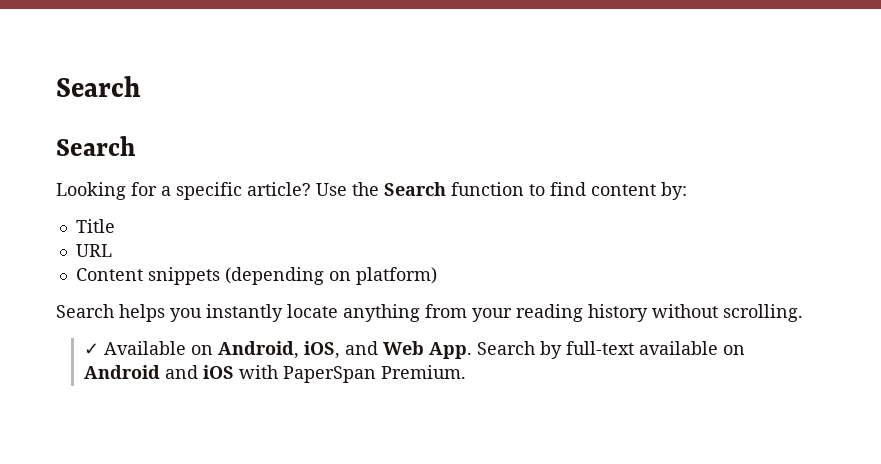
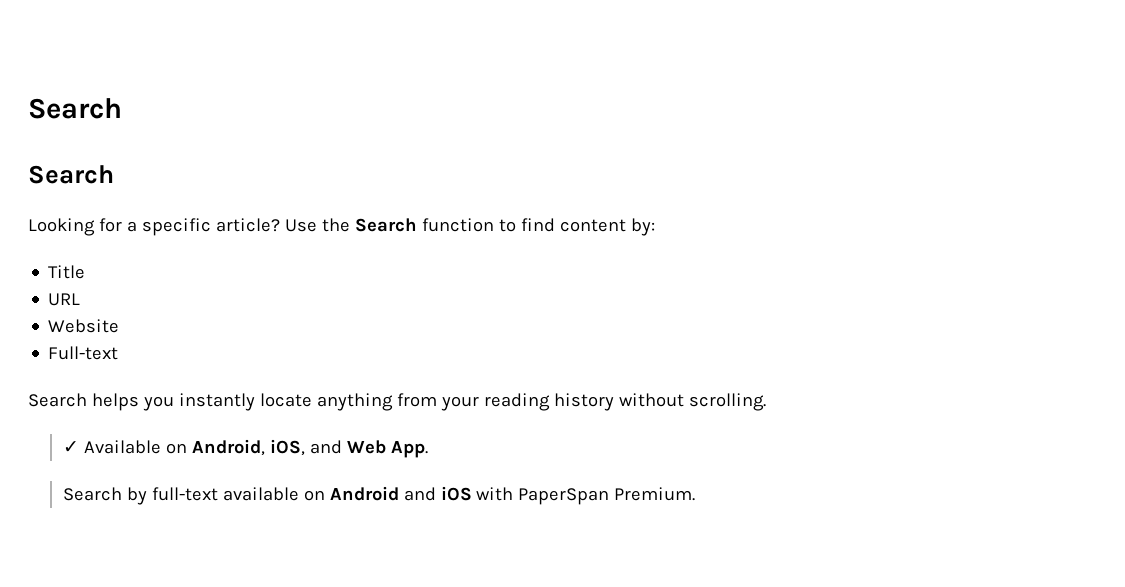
[75,267,437,285] Content snippets (depending on platform) -> [48,319,120,333] [48,346,119,360] Website // Full-text
(472, 350) none -> (428, 449) //

